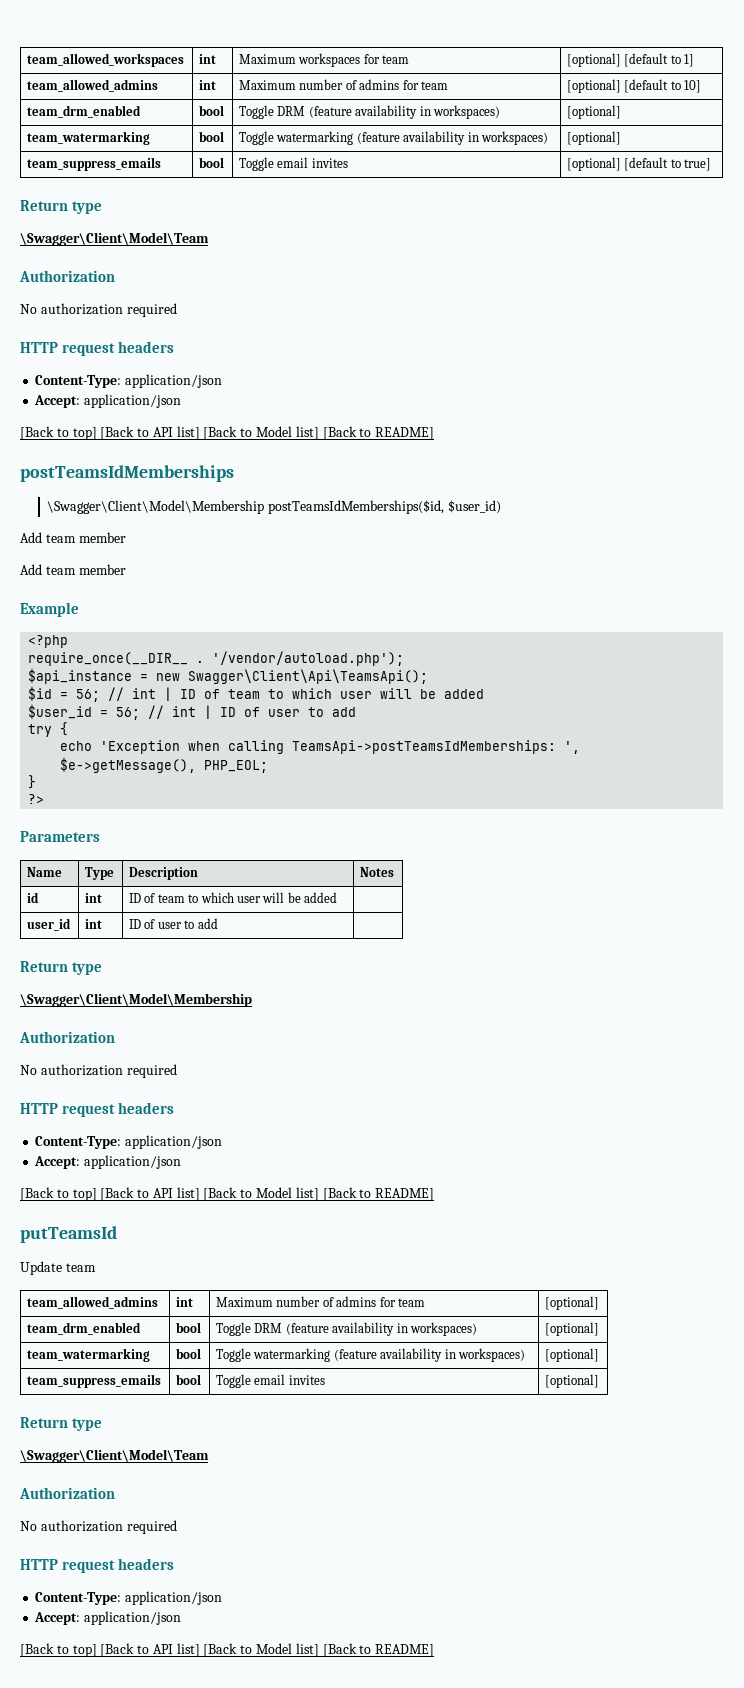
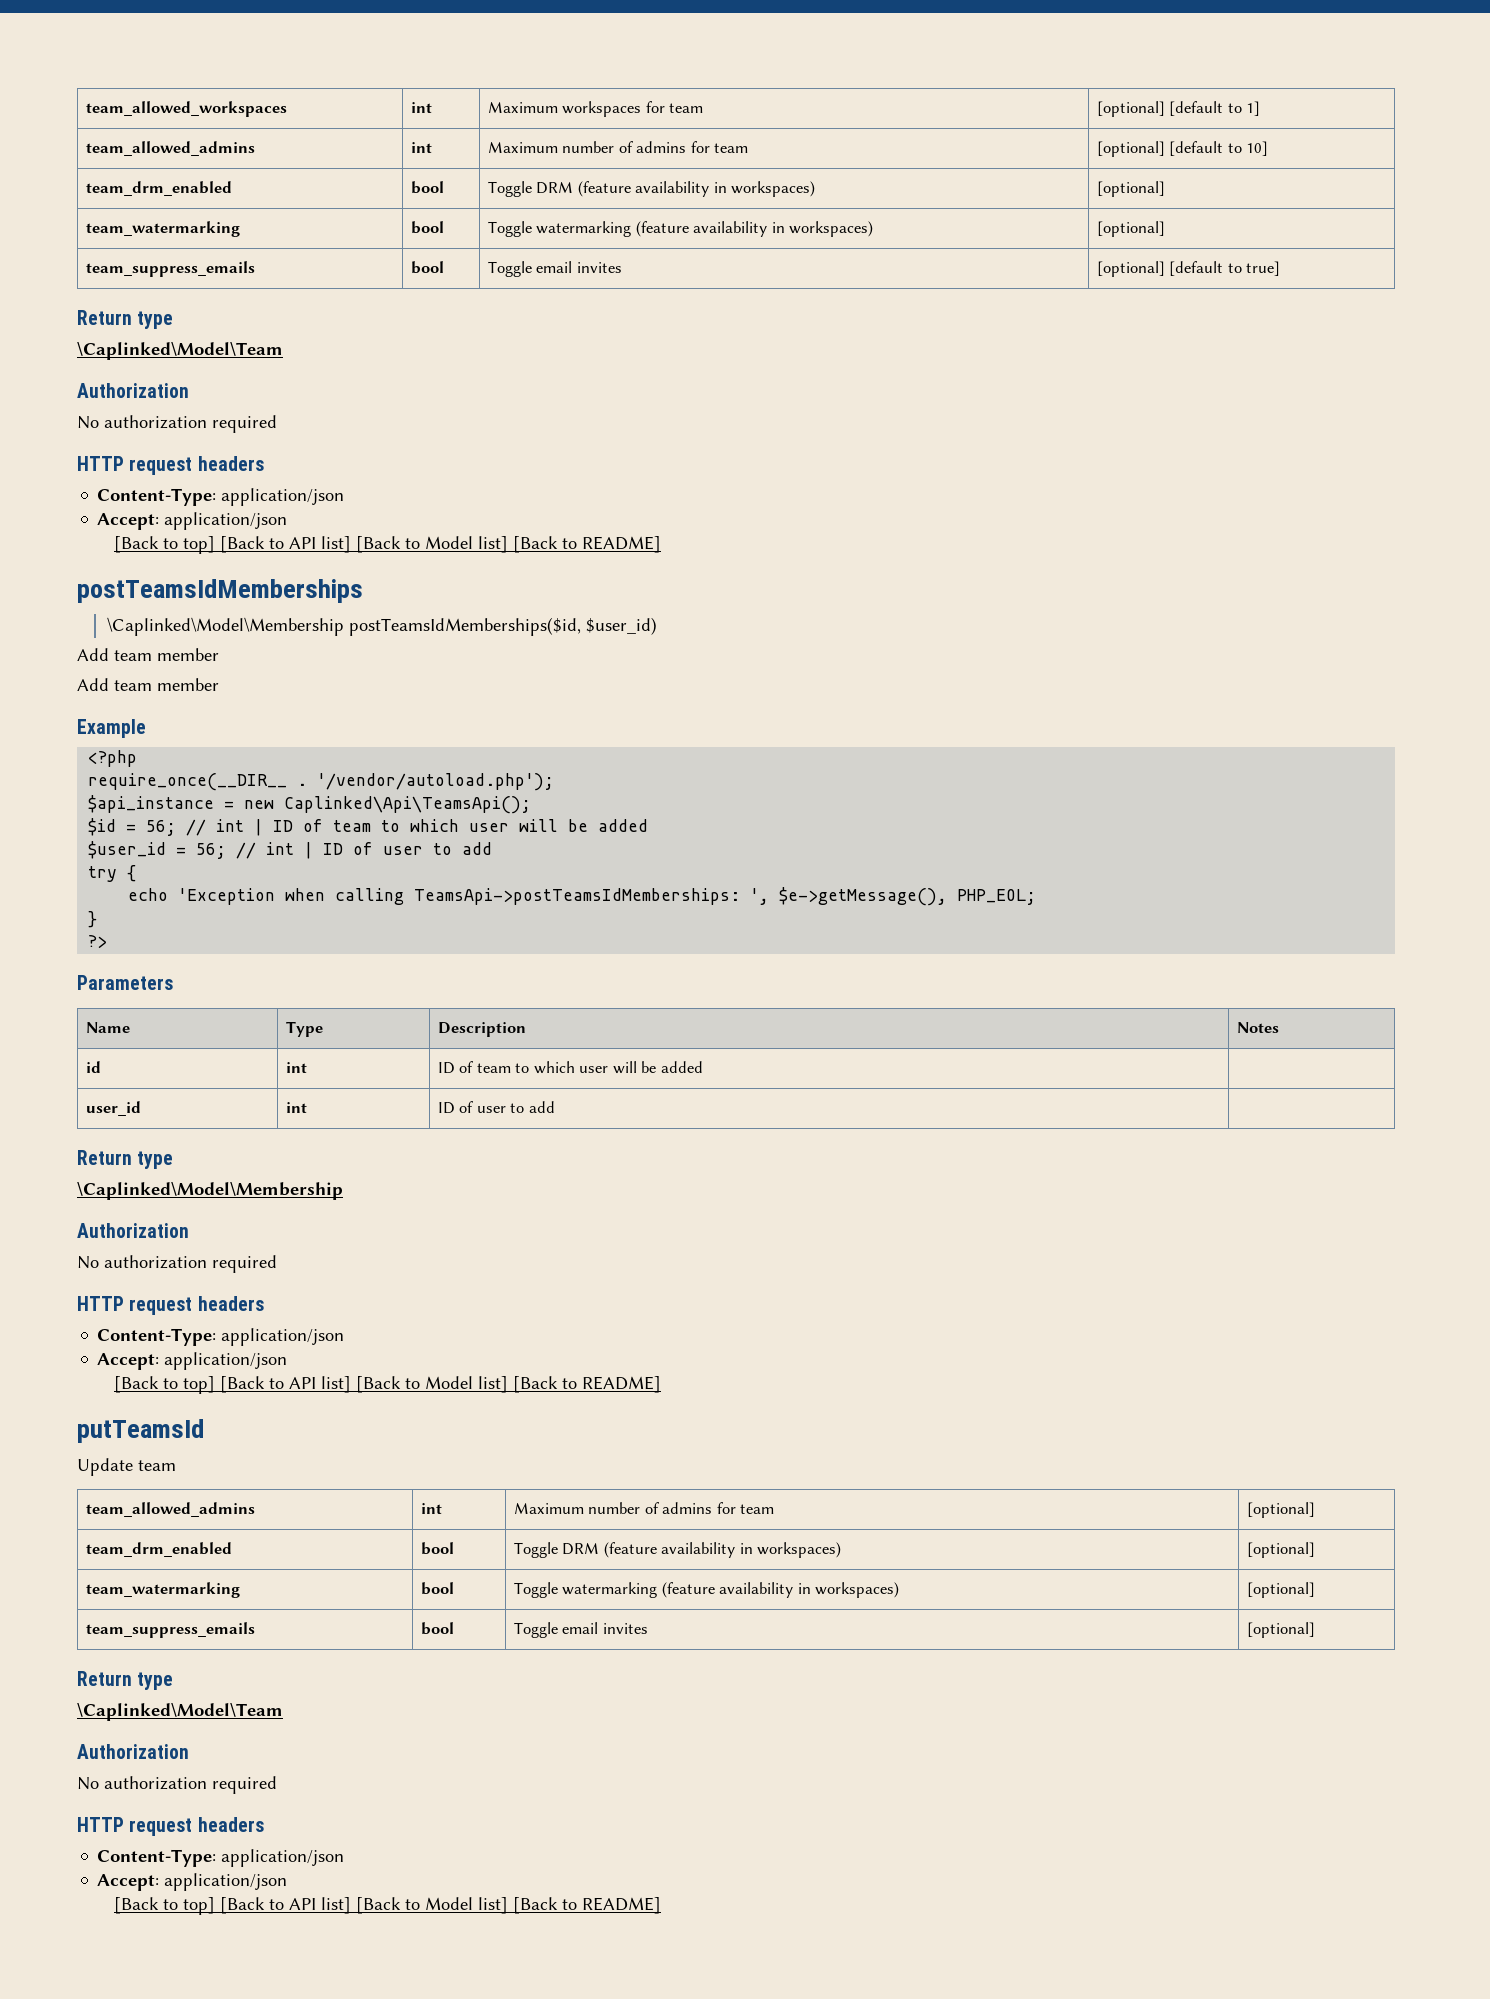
[20,232,209,246] \Swagger\Client\Model\Team -> [77,342,283,360] \Caplinked\Model\Team
[47,500,265,514] \Swagger\Client\Model\Membership -> [106,617,344,636] \Caplinked\Model\Membership
[188,669,429,684] Swagger\Client\Api\TeamsApi(); -> [284,796,532,814] Caplinked\Api\TeamsApi();
[20,993,252,1007] \Swagger\Client\Model\Membership -> [77,1182,343,1200] \Caplinked\Model\Membership
[20,1449,209,1463] \Swagger\Client\Model\Team -> [77,1703,283,1721] \Caplinked\Model\Team

